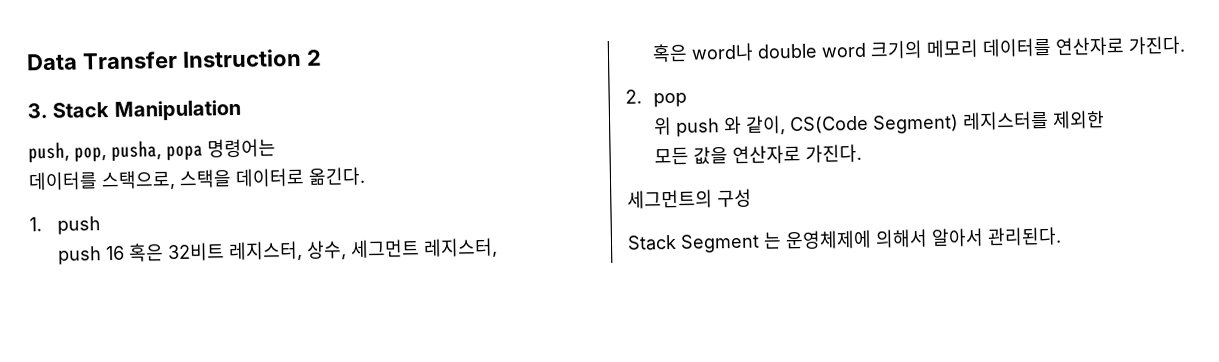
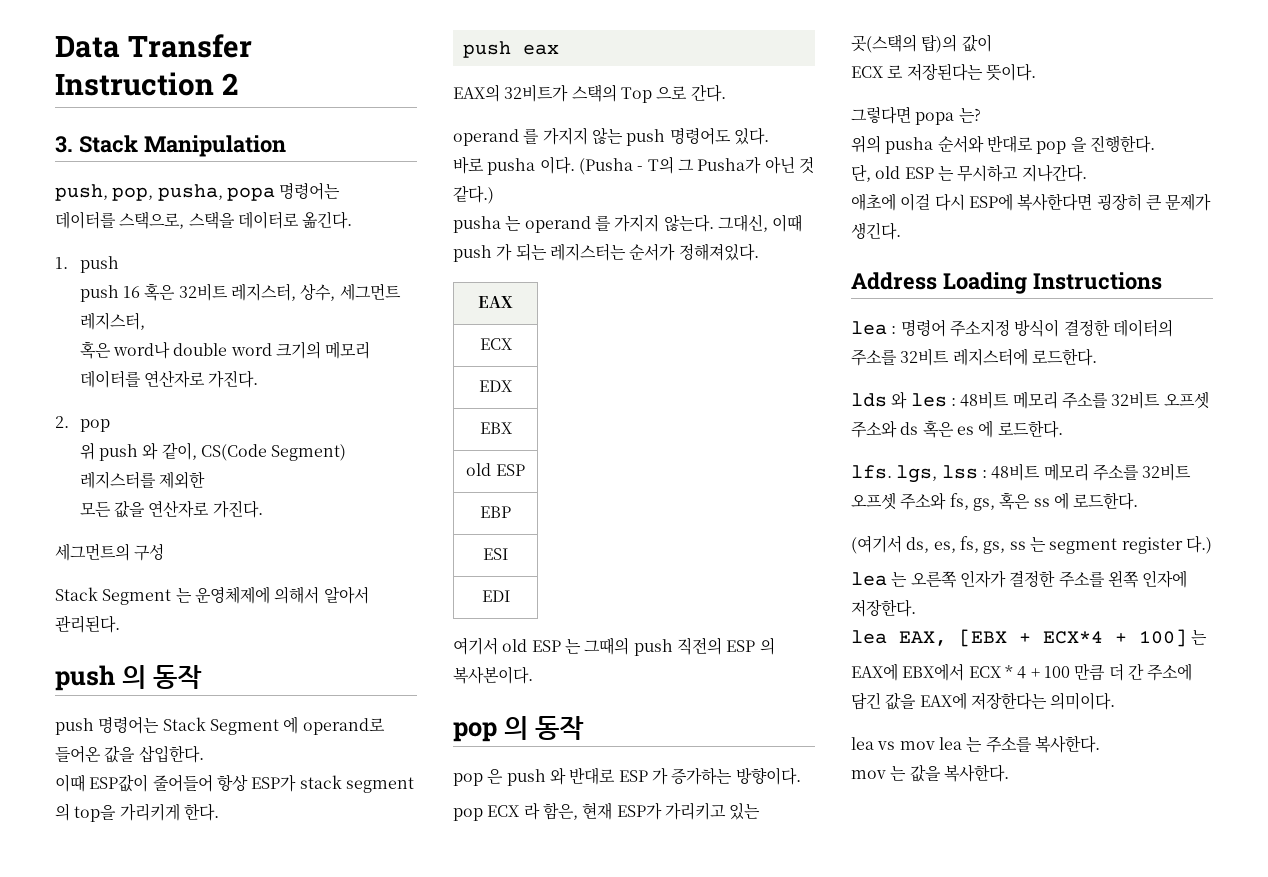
(1062, 236) none -> [55,665,202,691] [55,716,385,735] [55,745,204,763] [55,774,414,793] [55,803,219,822] [462,41,559,58] [453,84,726,103] [453,127,769,146] [453,156,814,175] [453,185,494,204] [453,214,803,233] [453,243,759,262] [478,296,513,308] [479,338,512,350] [479,380,512,392] [479,422,512,434] [466,463,525,476] [480,506,511,518] [483,548,508,560] [481,590,510,602] [453,637,775,656] [453,666,533,684] [453,716,584,742] [453,767,801,786] [453,802,761,821] [851,34,992,53] [851,63,1036,81] [851,106,981,125] [851,135,1155,154] [851,164,1087,182] [851,193,1212,211] [851,222,901,240] [851,272,1162,294] [851,319,1173,337] [851,348,1097,366] [851,391,1209,409] [851,420,1063,438] [851,463,1192,483] [851,492,1139,511] [851,535,1212,554] [851,570,1188,588] [851,599,916,617] [851,629,1208,647] [851,663,1193,681] [851,692,1116,710] [851,735,1100,753] [851,764,1009,782] // push 의 동작 // push 명령어는 Stack Segment 에 operand로 들어온 값을 삽입한다. // 이때 ESP값이 줄어들어 항상 ESP가 stack segment 의 top을 가리키게 한다. // push eax // EAX의 32비트가 스택의 Top 으로 간다. // operand 를 가지지 않는 push 명령어도 있다. // 바로 pusha 이다. (Pusha - T의 그 Pusha가 아닌 것 같다.) // pusha 는 operand 를 가지지 않는다. 그대신, 이때 push 가 되는 레지스터는 순서가 정해져있다. // EAX // ECX // EDX // EBX // old ESP // EBP // ESI // EDI // 여기서 old ESP 는 그때의 push 직전의 ESP 의 복사본이다. // pop 의 동작 // pop 은 push 와 반대로 ESP 가 증가하는 방향이다. // pop ECX 라 함은, 현재 ESP가 가리키고 있는 곳(스택의 탑)의 값이 // ECX 로 저장된다는 뜻이다. // 그렇다면 popa 는? // 위의 pusha 순서와 반대로 pop 을 진행한다. // 단, old ESP 는 무시하고 지나간다. // 애초에 이걸 다시 ESP에 복사한다면 굉장히 큰 문제가 생긴다. // Address Loading Instructions // lea : 명령어 주소지정 방식이 결정한 데이터의 주소를 32비트 레지스터에 로드한다. // lds 와 les : 48비트 메모리 주소를 32비트 오프셋 주소와 ds 혹은 es 에 로드한다. // lfs. lgs, lss : 48비트 메모리 주소를 32비트 오프셋 주소와 fs, gs, 혹은 ss 에 로드한다. // (여기서 ds, es, fs, gs, ss 는 segment register 다.) // lea 는 오른쪽 인자가 결정한 주소를 왼쪽 인자에 저장한다. // lea EAX, [EBX + ECX*4 + 100] 는 // EAX에 EBX에서 ECX * 4 + 100 만큼 더 간 주소에 담긴 값을 EAX에 저장한다는 의미이다. // lea vs mov lea 는 주소를 복사한다. // mov 는 값을 복사한다.

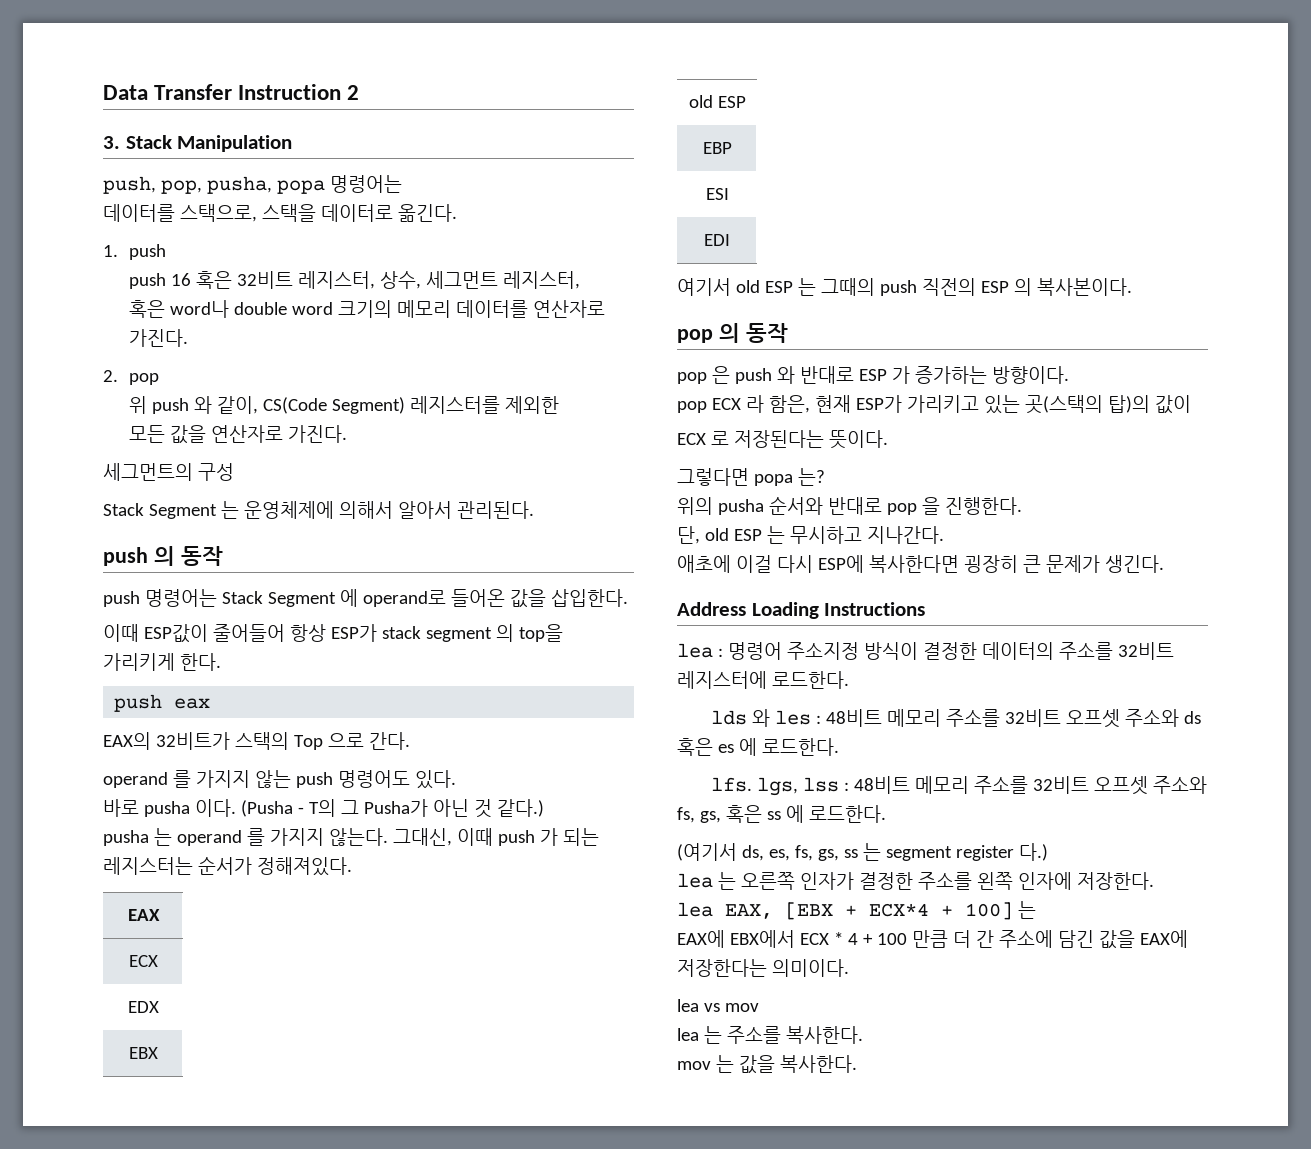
(935, 745) none -> (759, 1007) //

